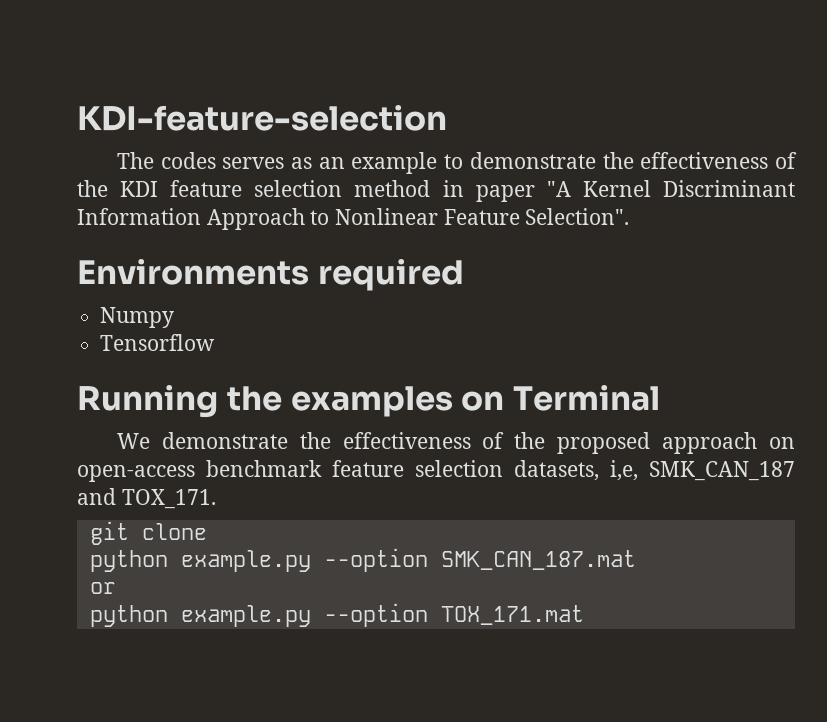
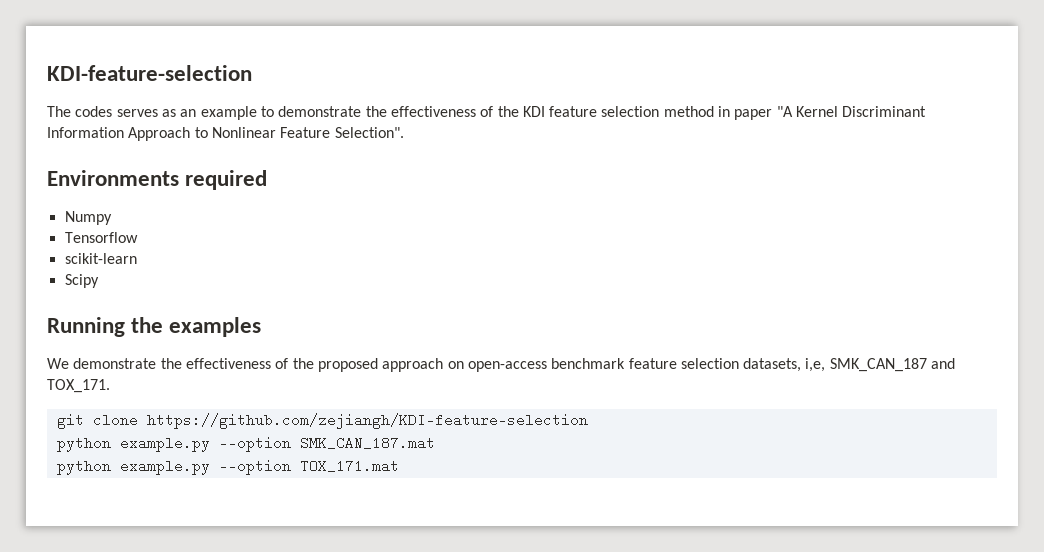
(216, 342) none -> [64,253,137,264] [64,274,99,288] // scikit-learn // Scipy
[461,385,661,411] on Terminal -> (262, 327) none
(207, 531) none -> [146,413,588,429] https://github.com/zejiangh/KDI-feature-selection
[89,582,116,594] // or -> (435, 443) none

